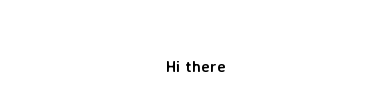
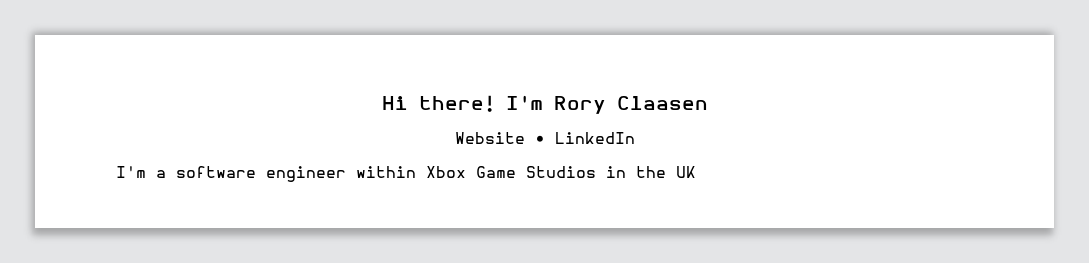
[185,61,226,72] there -> [418,95,708,114] [454,132,635,144] [116,166,696,182] there! I'm Rory Claasen // Website • LinkedIn // I'm a software engineer within Xbox Game Studios in the UK

